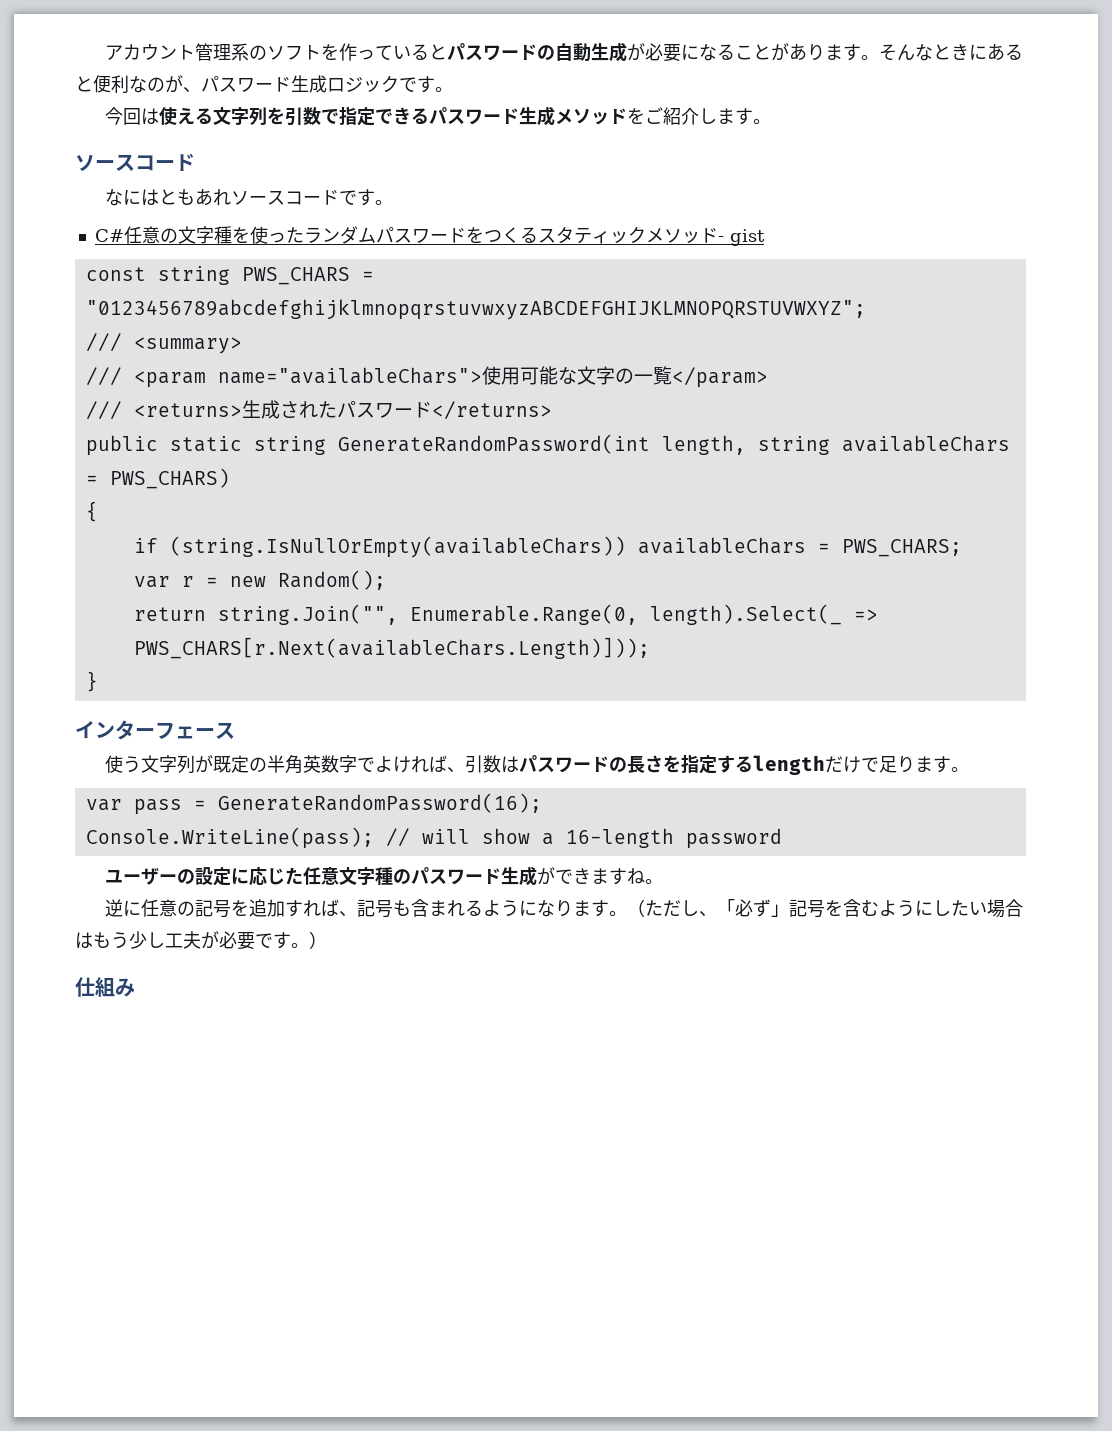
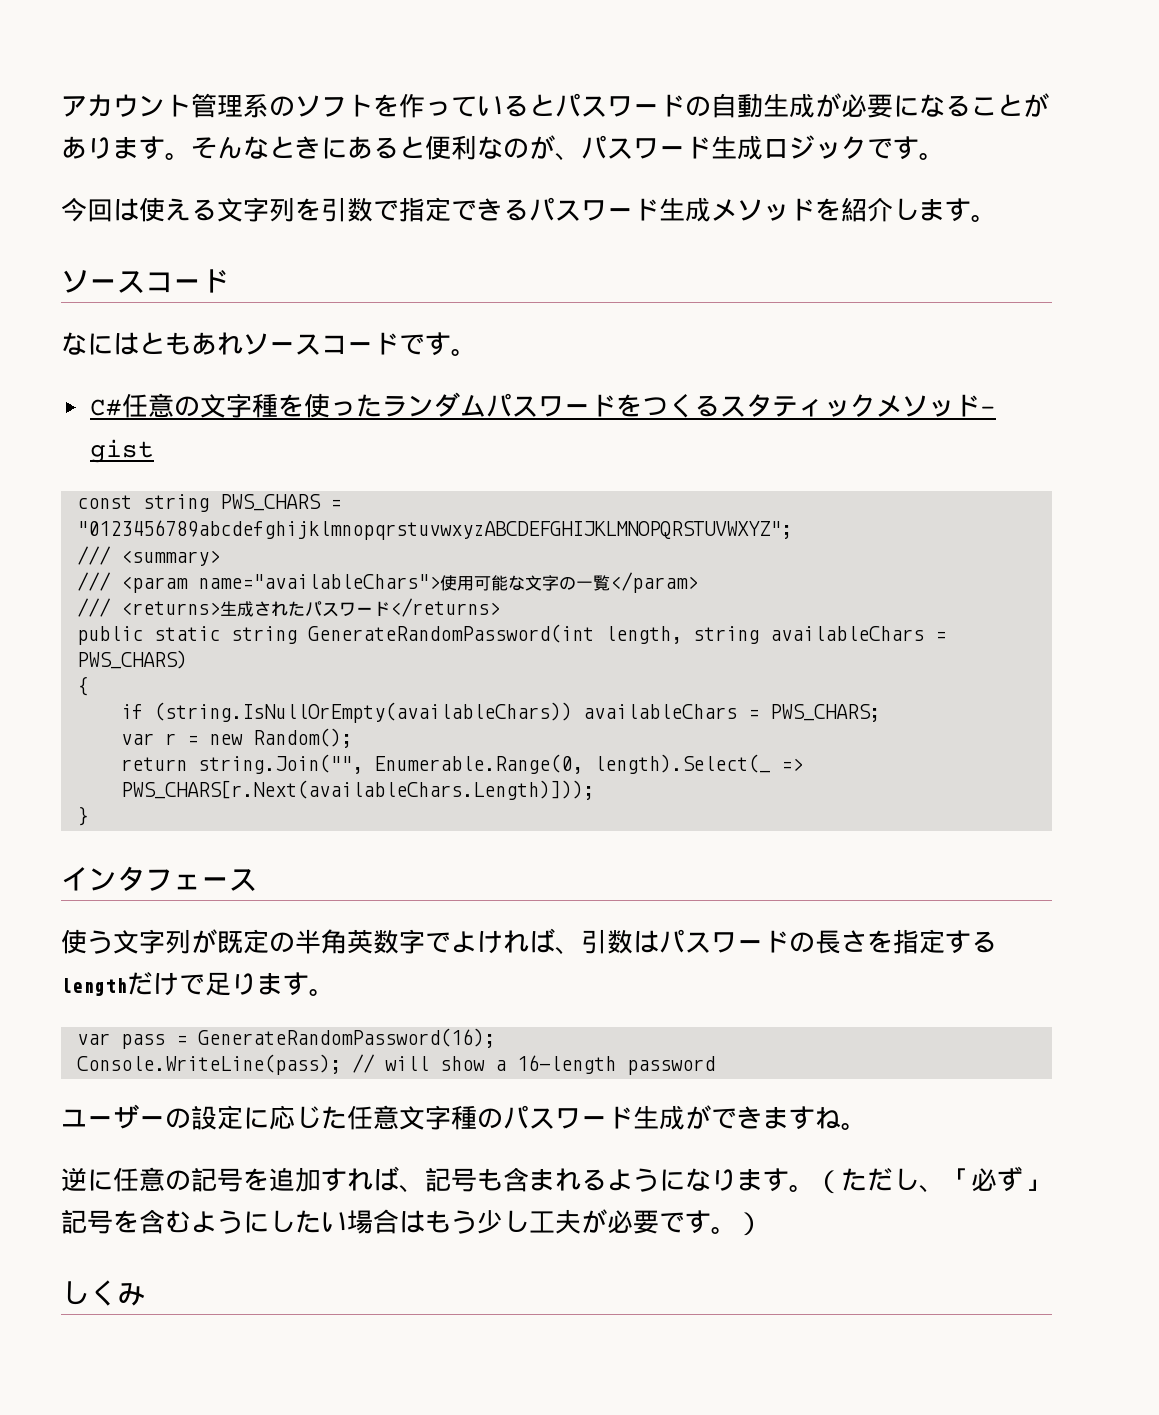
[645,107,664,124] ご -> (841, 209) none
[135,727,155,738] ー -> (145, 878) none
[75,977,115,997] 仕組 -> [61,1280,117,1306] しく

